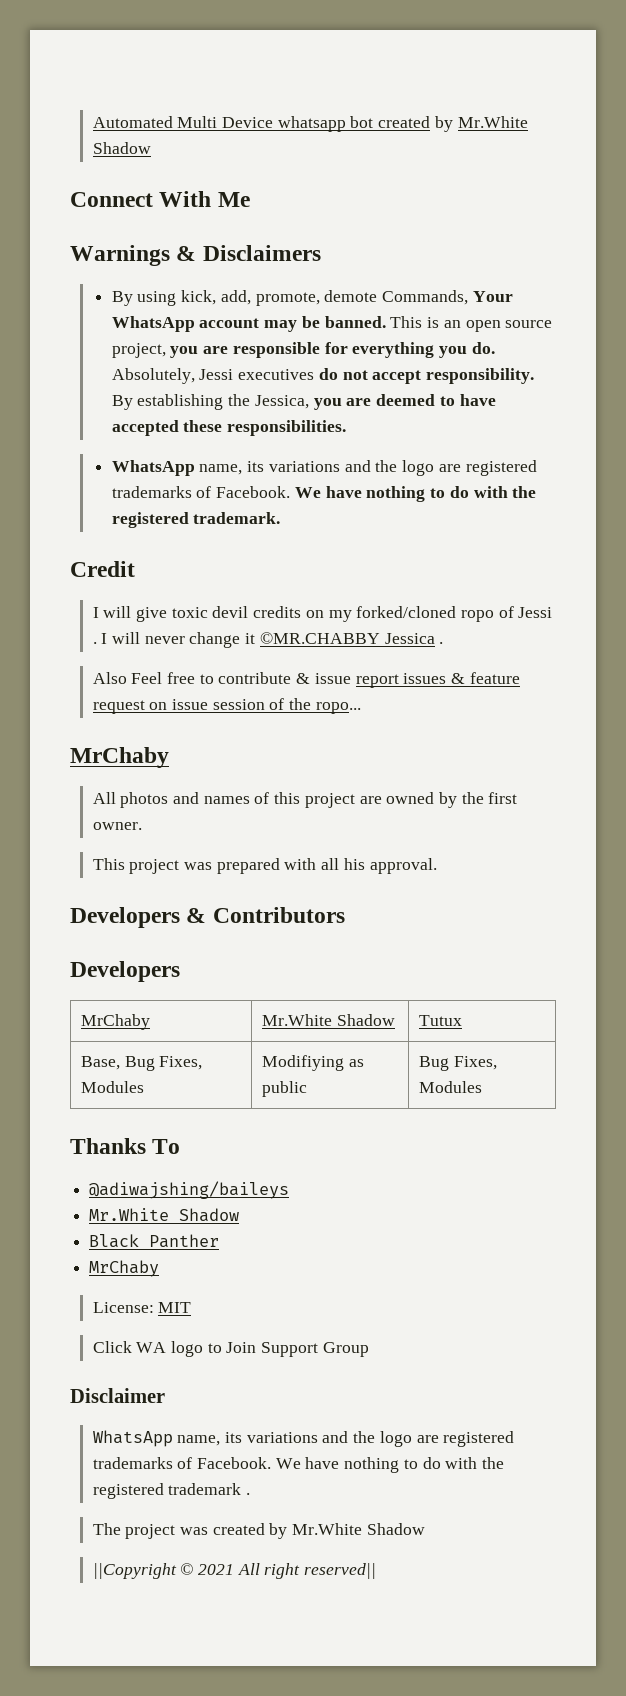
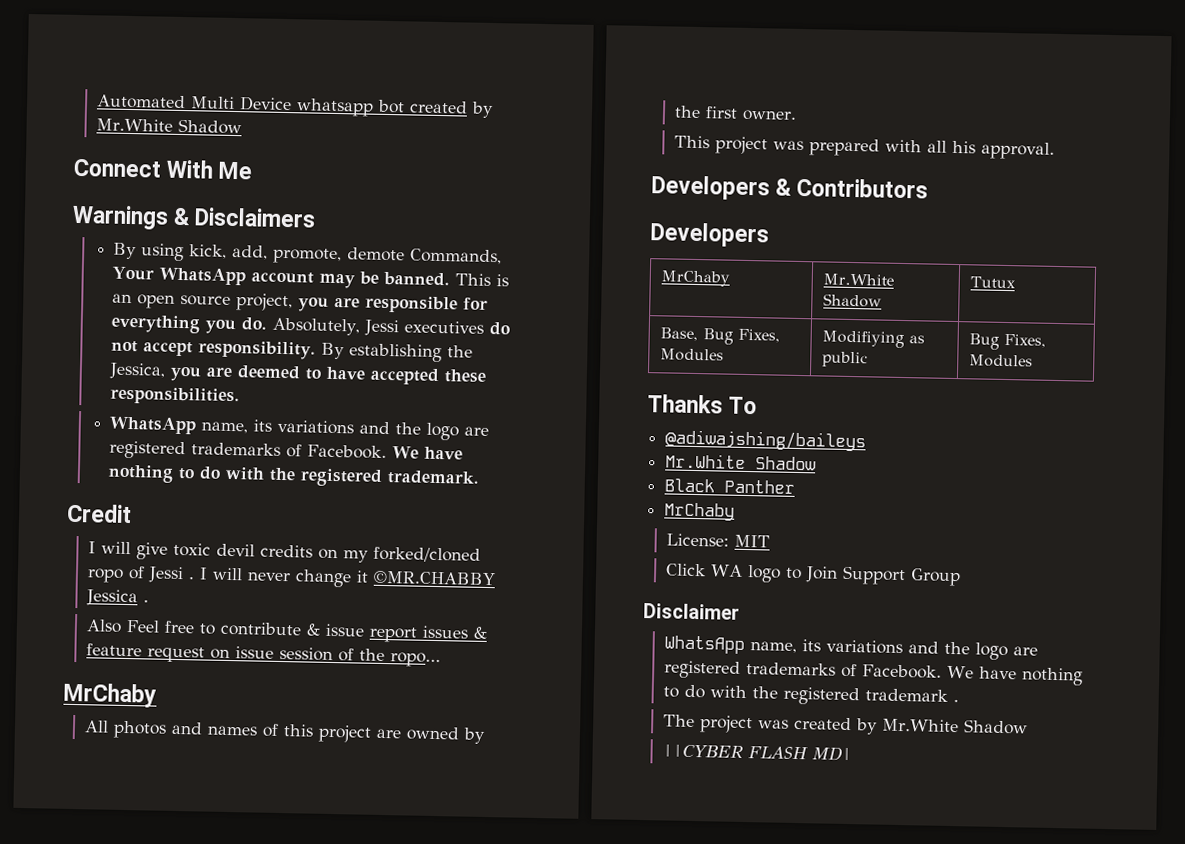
[92,1563,377,1579] ||Copyright © 2021 All right reserved|| -> [662,744,853,762] ||CYBER FLASH MD|

